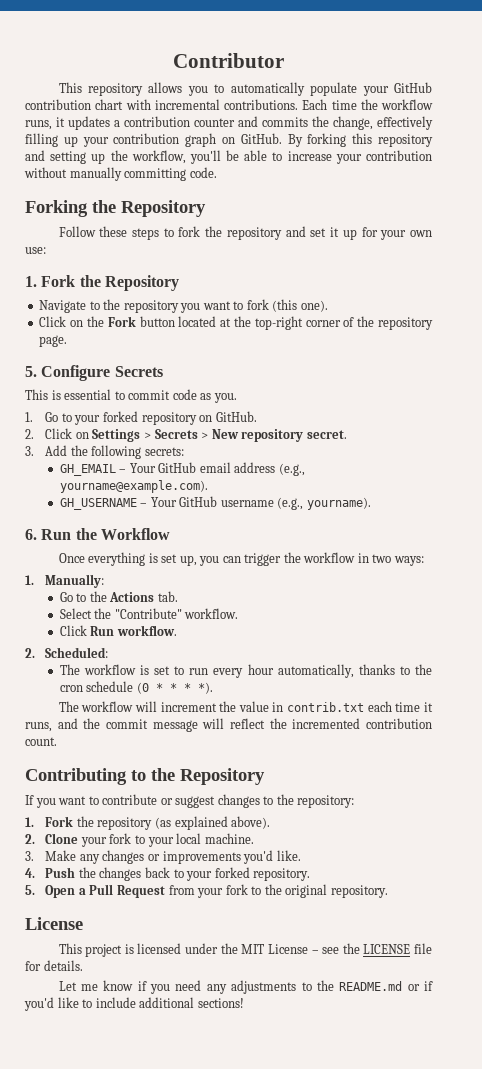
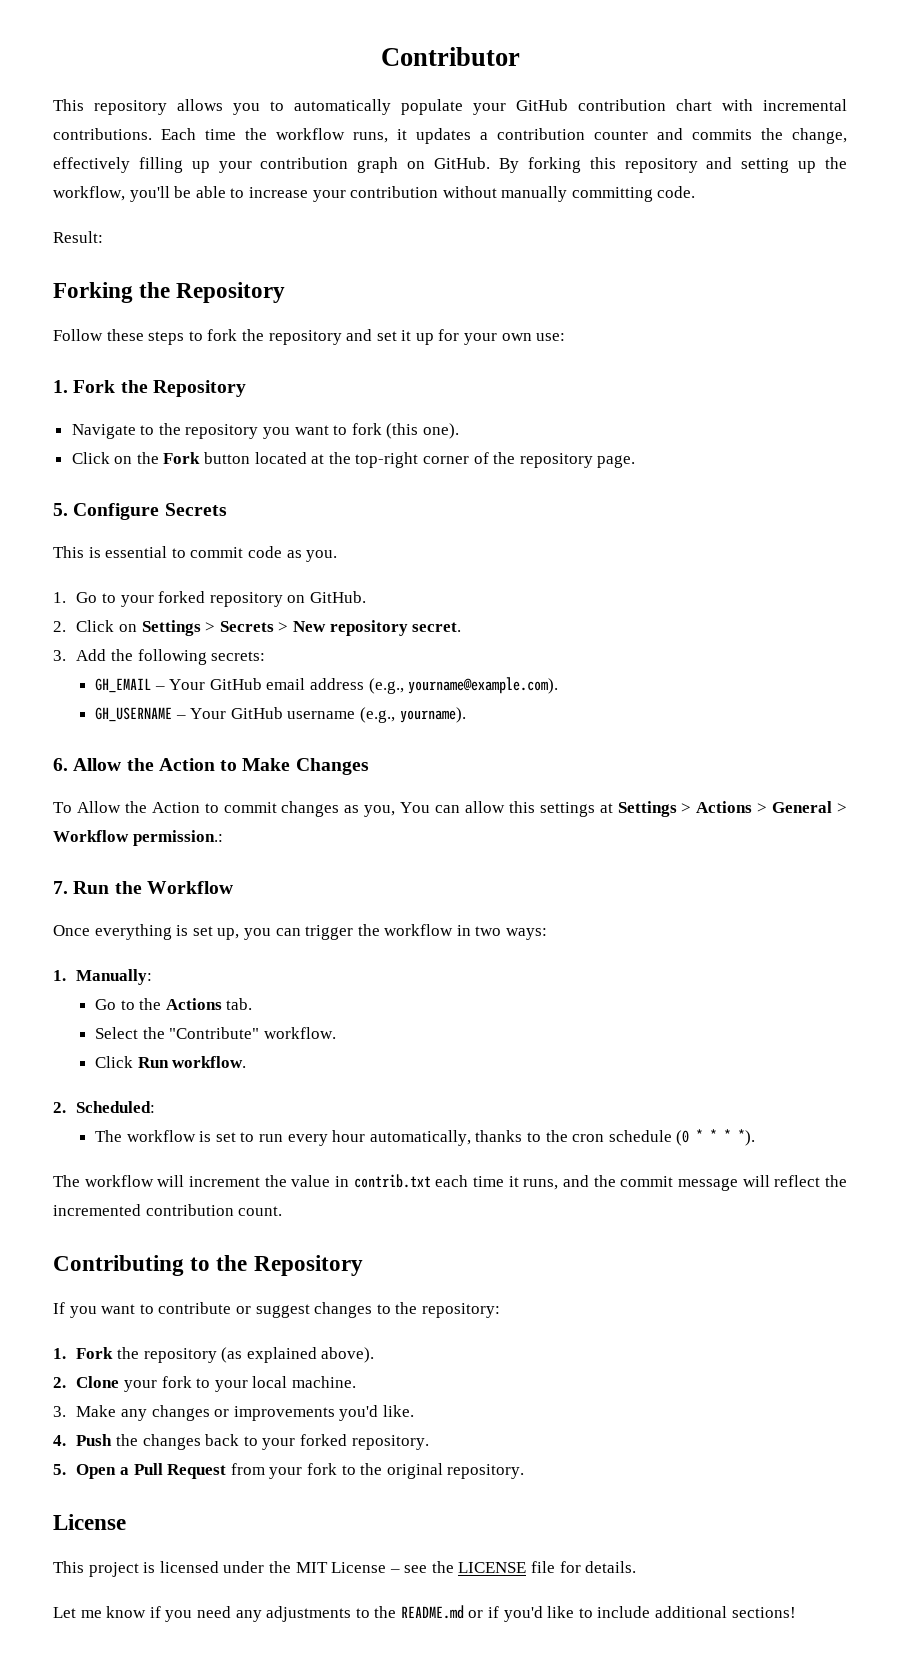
(217, 172) none -> [53,231,103,243] // Result:
(37, 534) none -> [73,758,369,775] [53,801,847,817] [53,830,223,846] [53,881,68,894] Allow the Action to Make Changes // To Allow the Action to commit changes as you, You can allow this settings at Settings > Actions > General > Workflow permission.: // 7.

